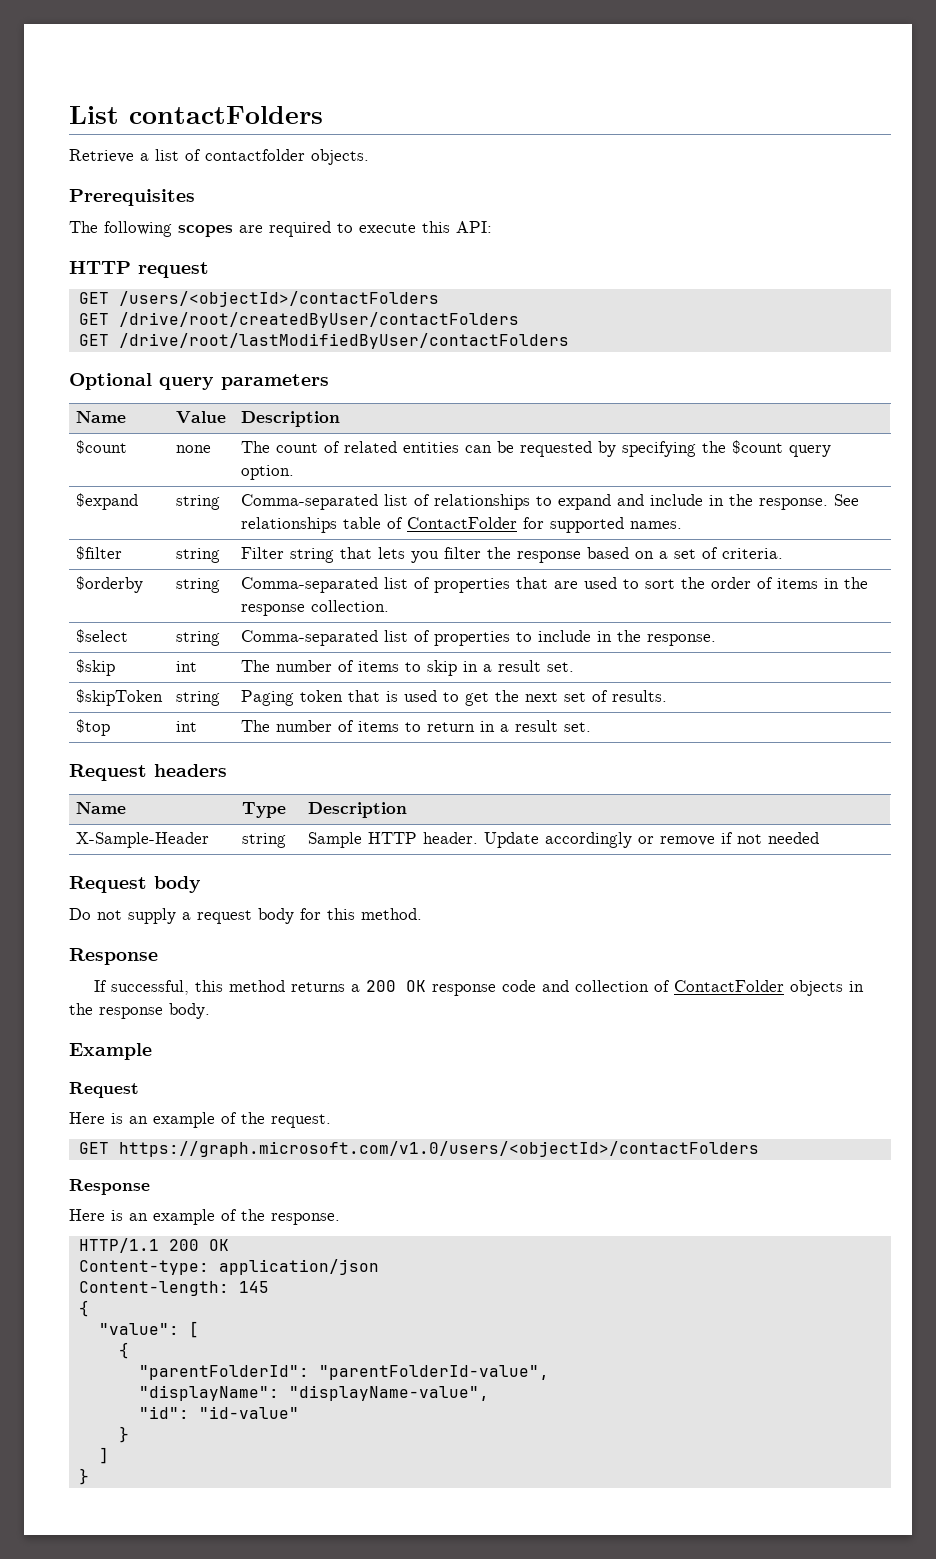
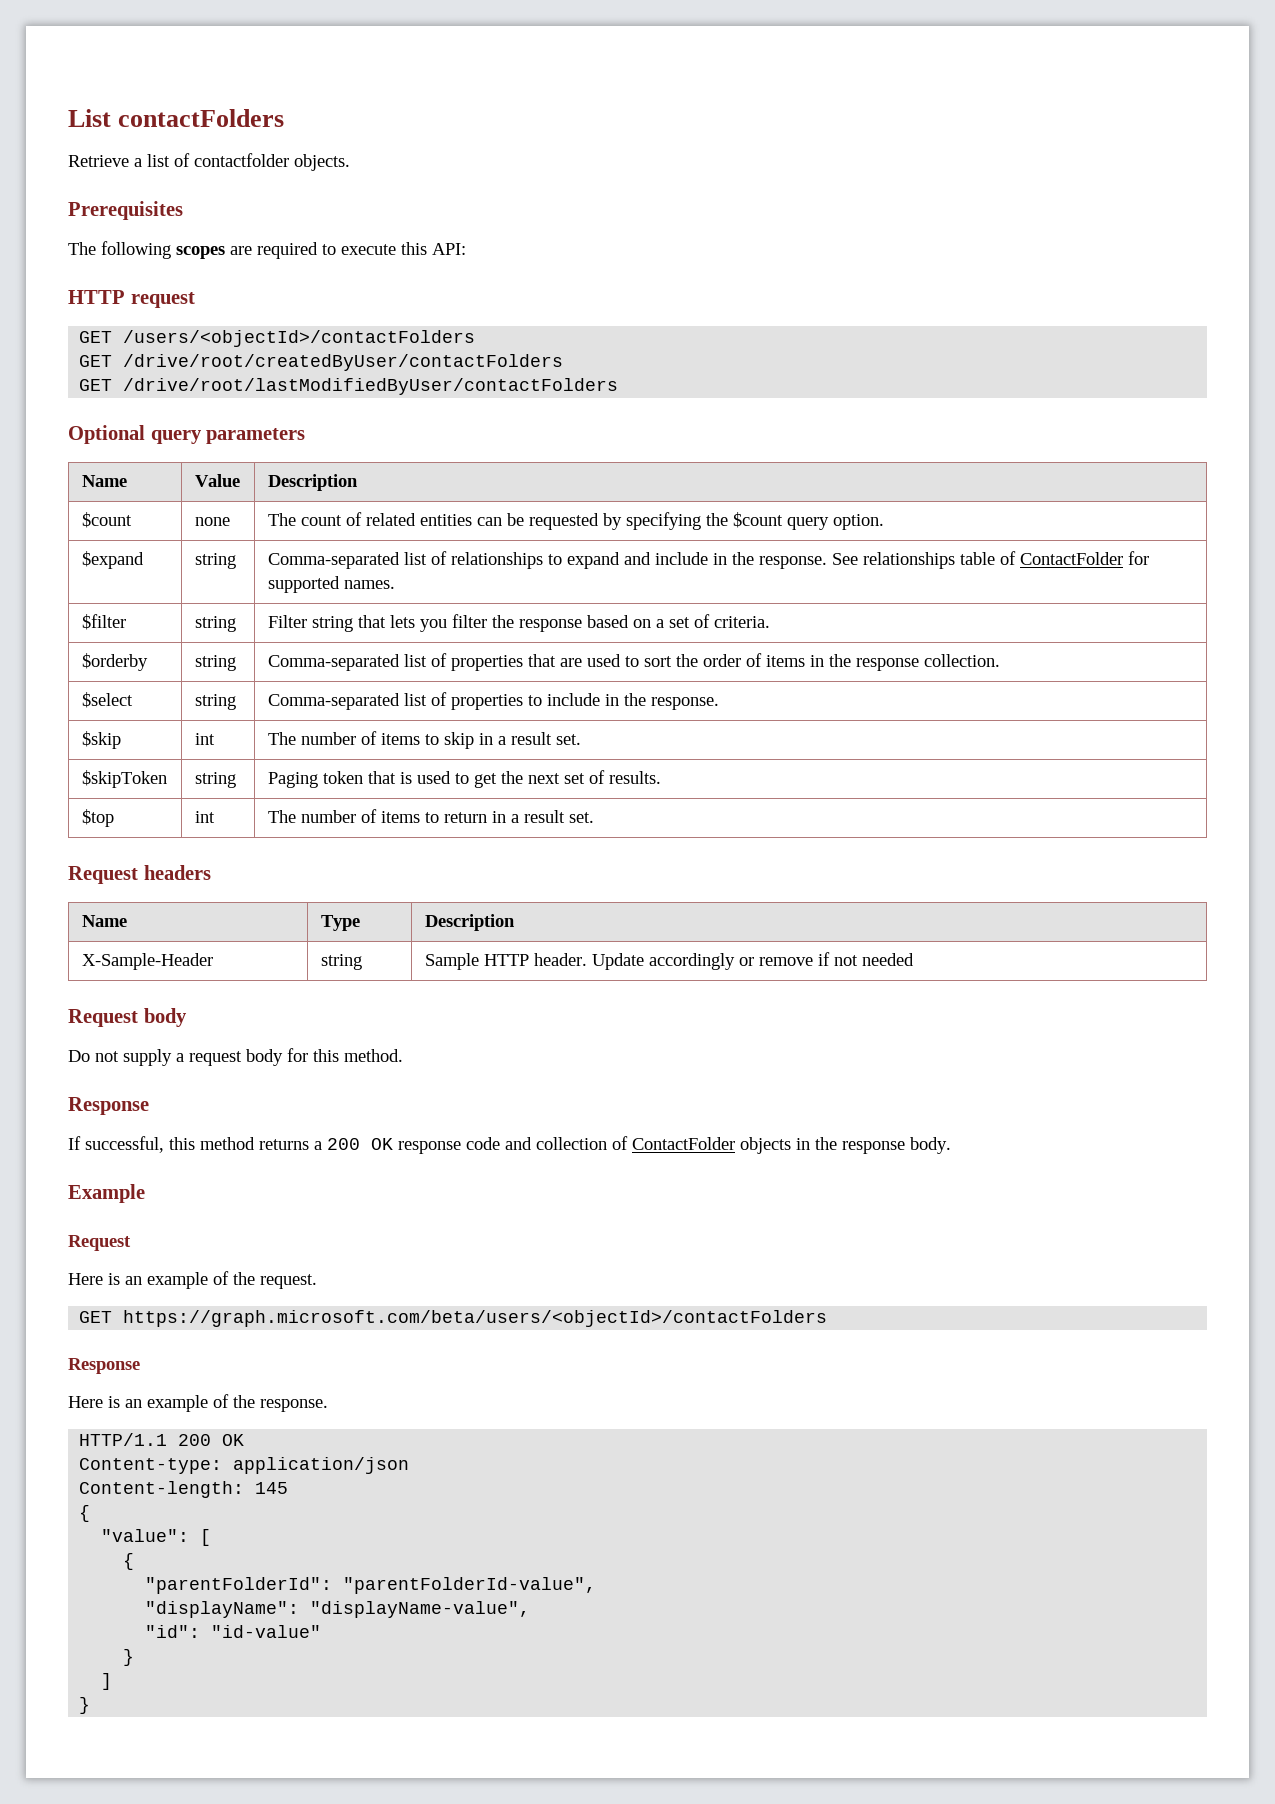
[118,1141,759,1157] https://graph.microsoft.com/v1.0/users/<objectId>/contactFolders -> [123,1310,828,1327] https://graph.microsoft.com/beta/users/<objectId>/contactFolders

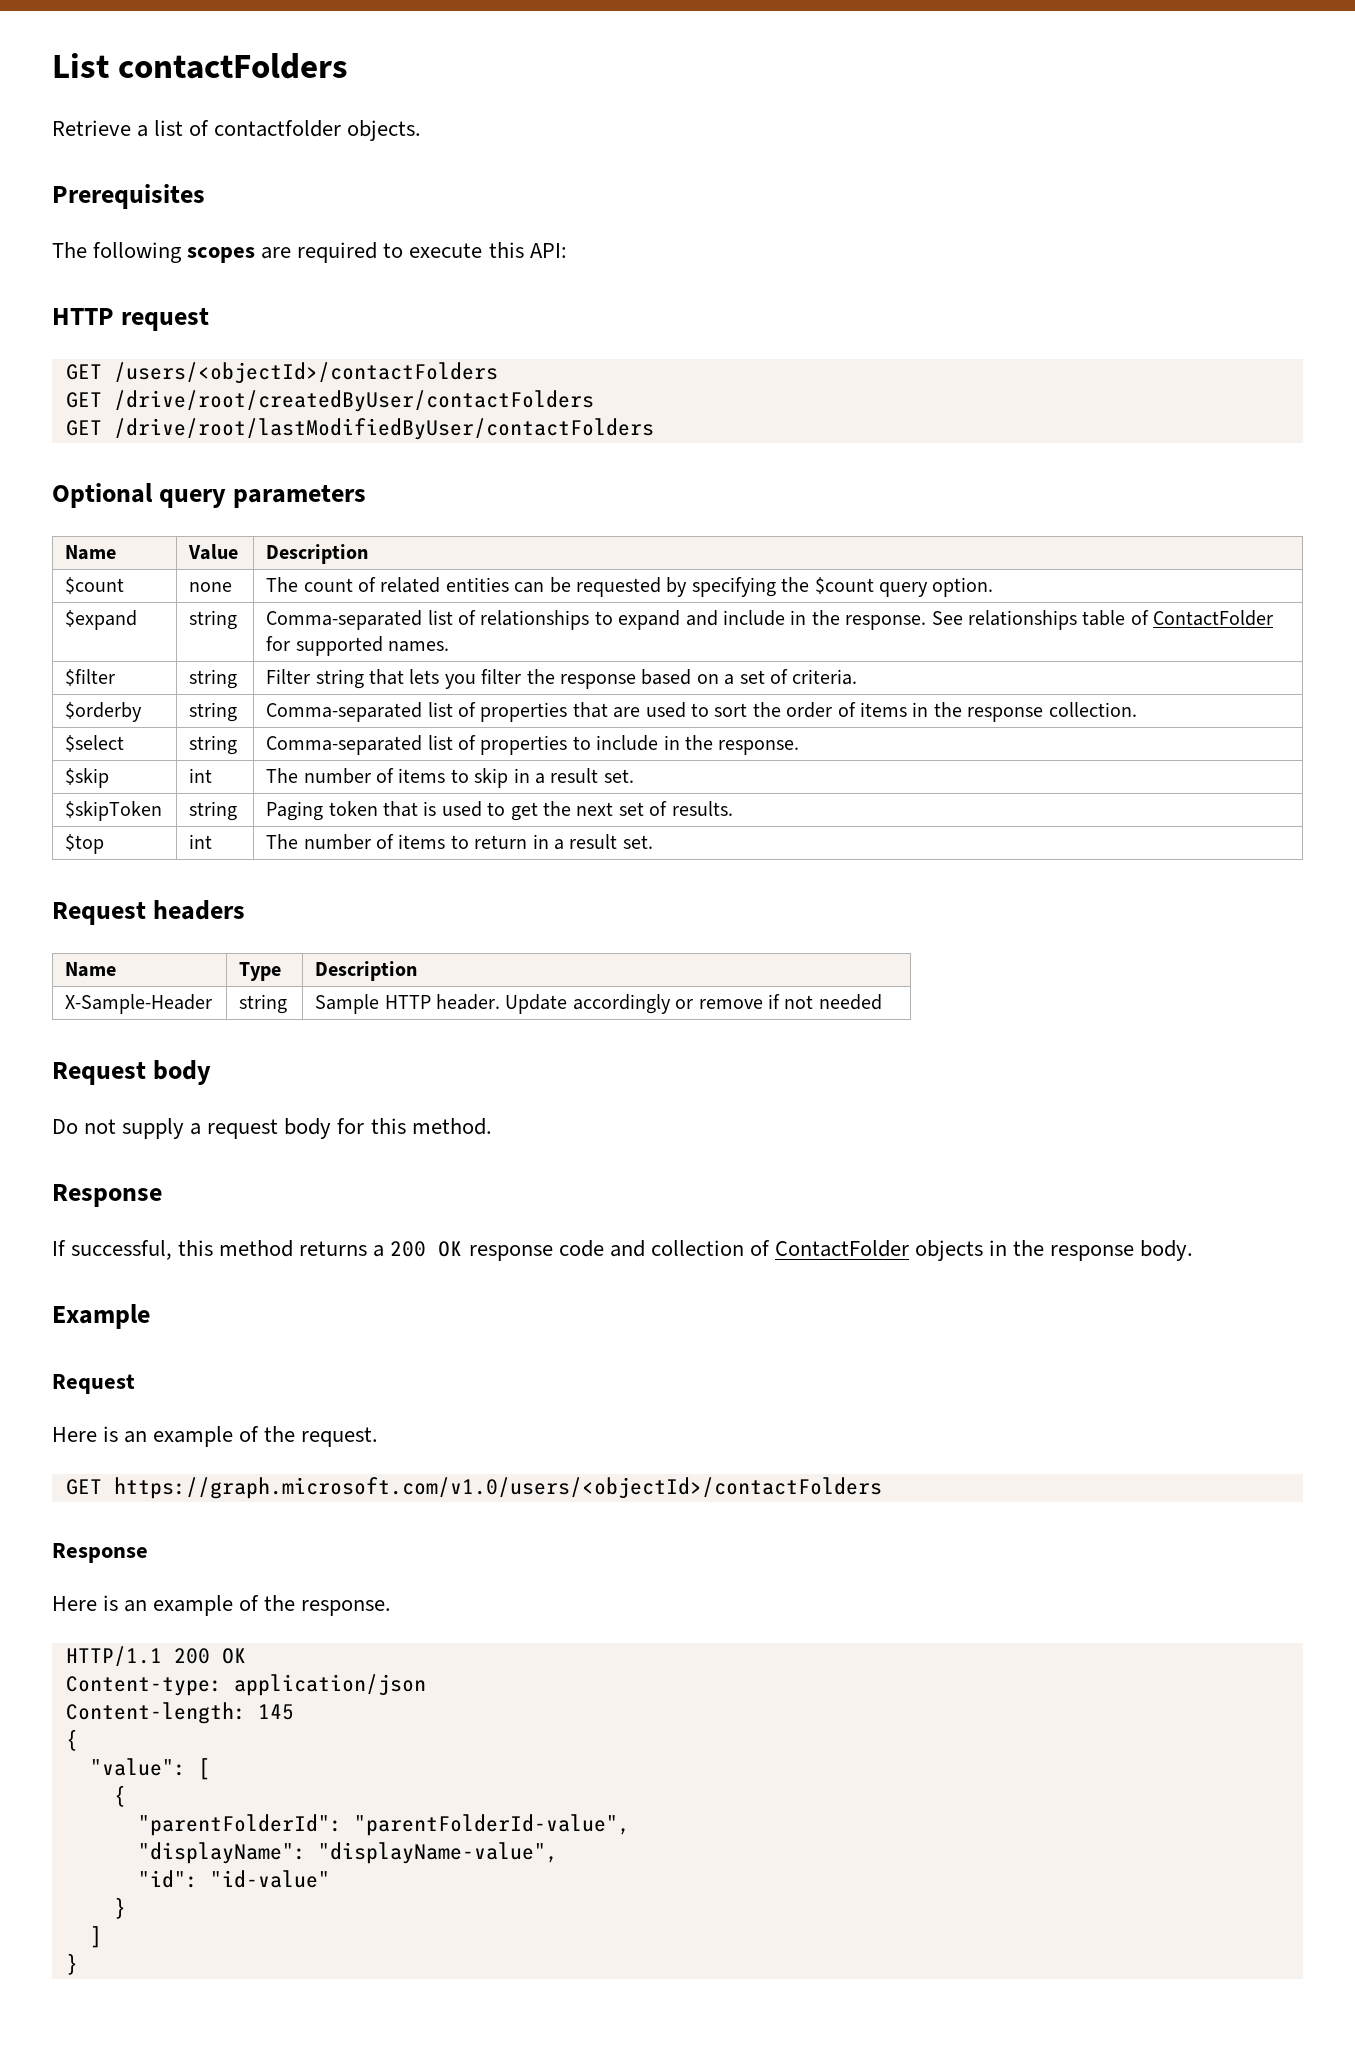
[123,1310,828,1327] https://graph.microsoft.com/beta/users/<objectId>/contactFolders -> [113,1477,882,1499] https://graph.microsoft.com/v1.0/users/<objectId>/contactFolders

